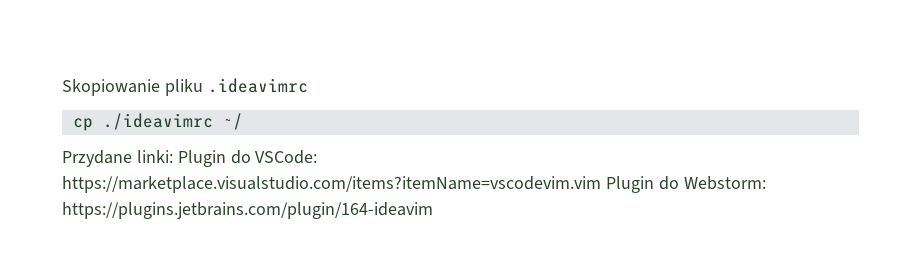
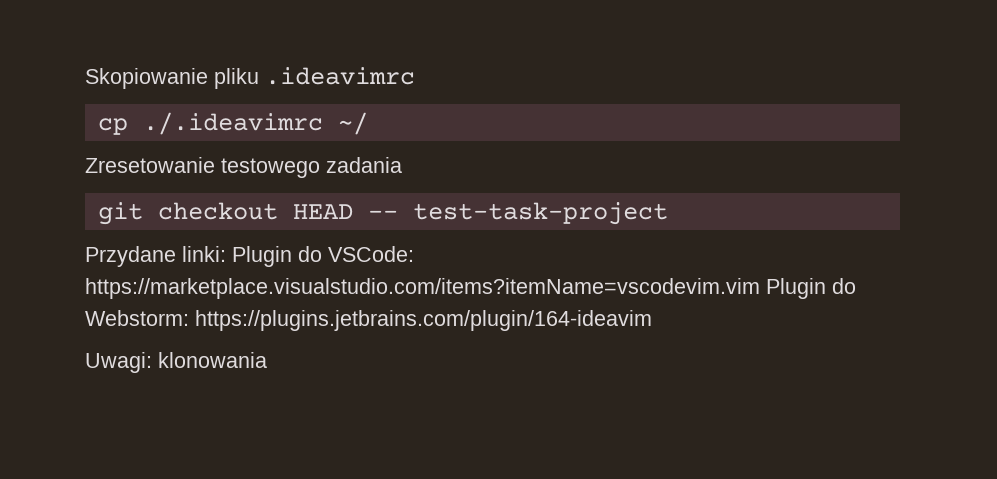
[102,113,213,130] ./ideavimrc -> [142,112,323,135] ./.ideavimrc
(243, 121) none -> [85,157,402,178] [97,202,668,225] // Zresetowanie testowego zadania // git checkout HEAD -- test-task-project
(433, 210) none -> [85,352,267,373] // Uwagi: klonowania

